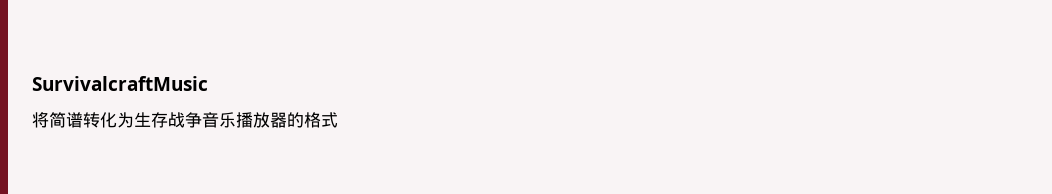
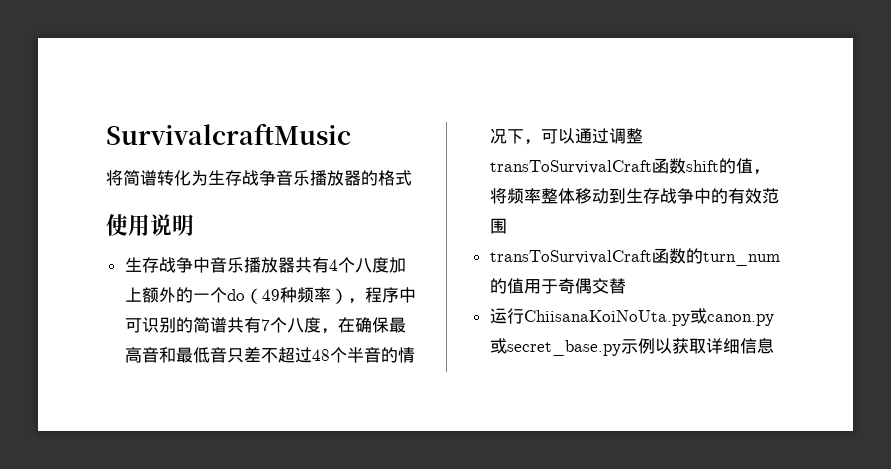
(338, 120) none -> [106,214,194,236] [124,257,406,273] [124,287,416,304] [124,317,406,334] [124,347,415,363] [489,128,643,145] [489,158,770,175] [489,188,779,204] [489,218,507,234] [489,248,780,266] [489,278,626,294] [489,308,774,326] [489,338,774,356] // 使用说明 // 生存战争中音乐播放器共有4个八度加上额外的一个do（49种频率），程序中可识别的简谱共有7个八度，在确保最高音和最低音只差不超过48个半音的情况下，可以通过调整transToSurvivalCraft函数shift的值，将频率整体移动到生存战争中的有效范围 // transToSurvivalCraft函数的turn_num的值用于奇偶交替 // 运行ChiisanaKoiNoUta.py或canon.py或secret_base.py示例以获取详细信息

